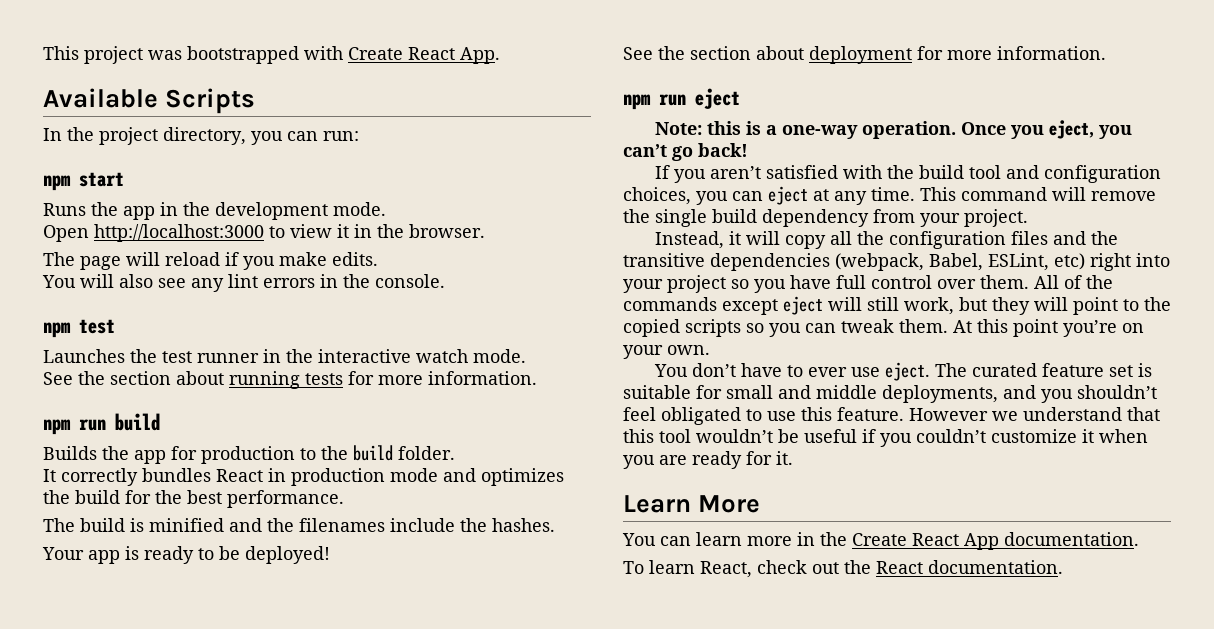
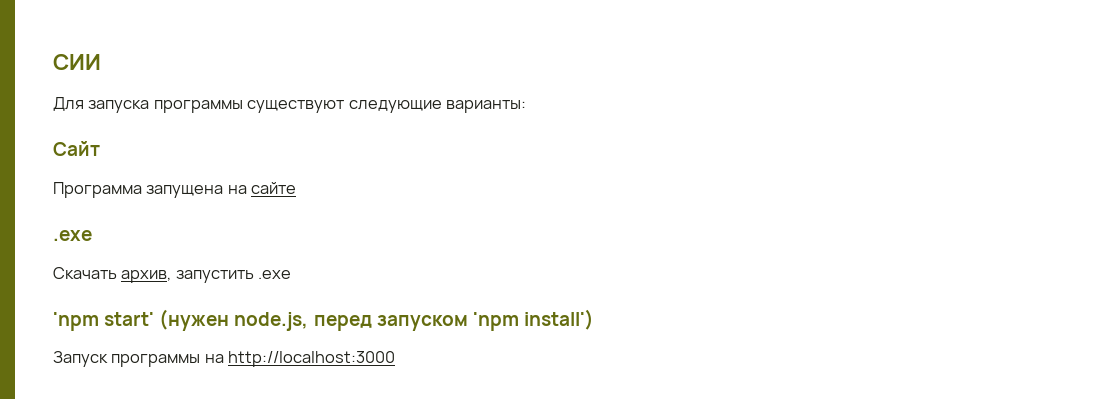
[43,46,500,64] [43,88,256,114] [43,127,359,145] [43,172,124,191] [43,202,386,220] [43,224,485,242] [43,252,378,270] [42,274,445,292] [43,319,115,338] [43,349,526,363] [43,371,537,389] [43,413,160,435] [43,445,455,464] [43,468,564,486] [43,490,344,508] [43,518,555,532] [42,546,330,564] [623,46,1106,64] [623,88,740,110] [655,120,1133,139] [623,143,748,161] [655,165,1162,183] [623,186,1156,205] [623,209,1028,227] [655,231,1119,249] [623,253,1170,271] [623,275,1113,293] [623,296,1171,315] [623,319,1144,337] [623,345,710,359] [654,362,1153,381] [623,385,1157,403] [623,407,1160,425] [623,429,1148,447] [623,451,793,469] [623,495,761,513] [622,532,1139,550] [623,560,1063,578] This project was bootstrapped with Create React App. // Available Scripts // In the project directory, you can run: // npm start // Runs the app in the development mode. // Open http://localhost:3000 to view it in the browser. // The page will reload if you make edits. // You will also see any lint errors in the console. // npm test // Launches the test runner in the interactive watch mode. // See the section about running tests for more information. // npm run build // Builds the app for production to the build folder. // It correctly bundles React in production mode and optimizes the build for the best performance. // The build is minified and the filenames include the hashes. // Your app is ready to be deployed! // See the section about deployment for more information. // npm run eject // Note: this is a one-way operation. Once you eject, you can’t go back! // If you aren’t satisfied with the build tool and configuration choices, you can eject at any time. This command will remove the single build dependency from your project. // Instead, it will copy all the configuration files and the transitive dependencies (webpack, Babel, ESLint, etc) right into your project so you have full control over them. All of the commands except eject will still work, but they will point to the copied scripts so you can tweak them. At this point you’re on your own. // You don’t have to ever use eject. The curated feature set is suitable for small and middle deployments, and you shouldn’t feel obligated to use this feature. However we understand that this tool wouldn’t be useful if you couldn’t customize it when you are ready for it. // Learn More // You can learn more in the Create React App documentation. // To learn React, check out the React documentation. -> [53,54,101,70] [53,97,527,113] [53,141,100,156] [53,182,297,198] [53,230,92,241] [53,267,292,283] [53,309,594,331] [53,351,396,367] СИИ // Для запуска программы существуют следующие варианты: // Сайт // Программа запущена на сайте // .exe // Скачать архив, запустить .exe // 'npm start' (нужен node.js, перед запуском 'npm install') // Запуск программы на http://localhost:3000

